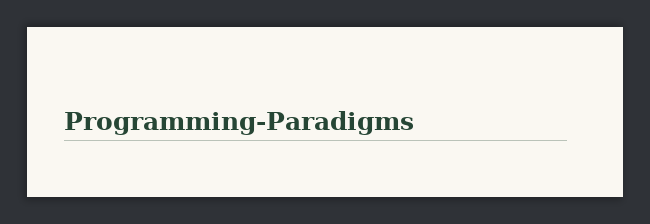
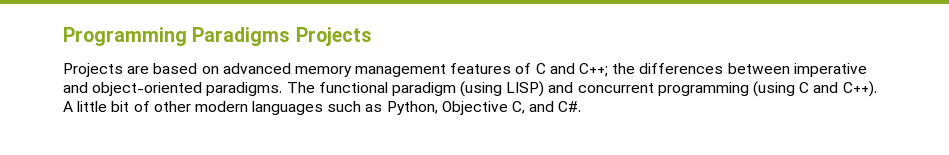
[64,111,414,135] Programming-Paradigms -> [63,27,372,46] [63,63,867,77] [63,81,877,97] [63,101,582,115] Programming Paradigms Projects // Projects are based on advanced memory management features of C and C++; the differences between imperative and object-oriented paradigms. The functional paradigm (using LISP) and concurrent programming (using C and C++). A little bit of other modern languages such as Python, Objective C, and C#.

